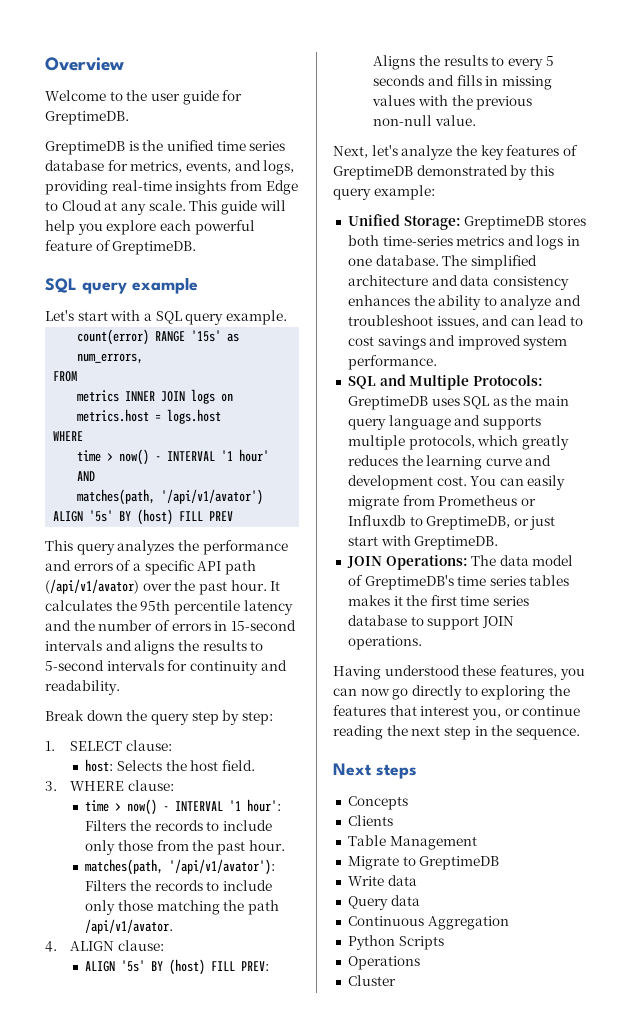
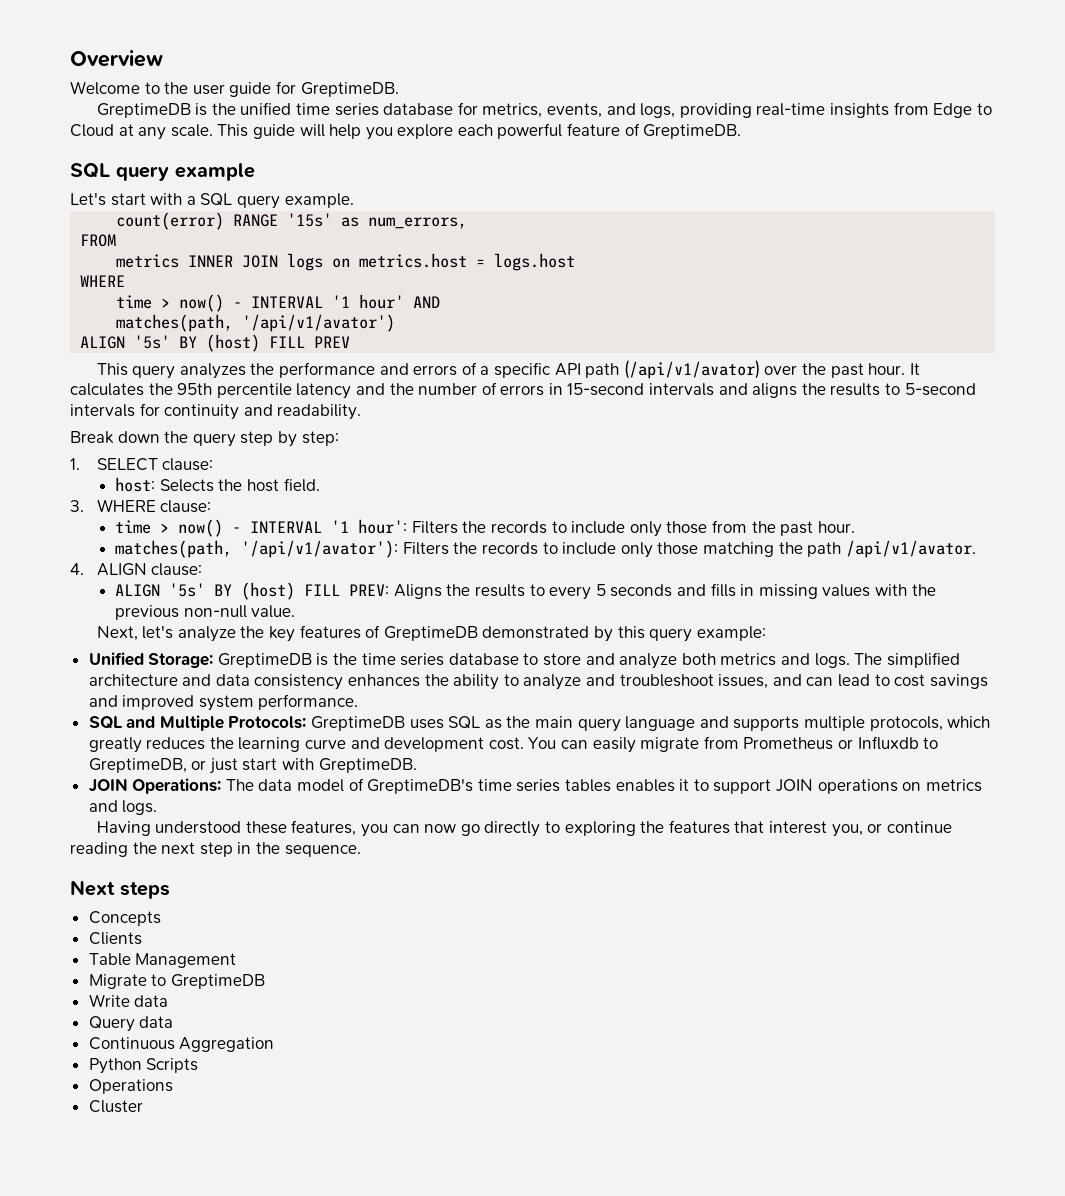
[547,216,586,226] [347,235,581,250] [347,255,439,266] stores both time-series metrics and logs in one database. -> [316,653,850,669] is the time series database to store and analyze both metrics and logs.
[347,595,530,606] [347,615,514,630] [347,636,422,650] makes it the first time series database to support JOIN operations. -> [615,779,982,794] [88,800,158,815] enables it to support JOIN operations on metrics and logs.

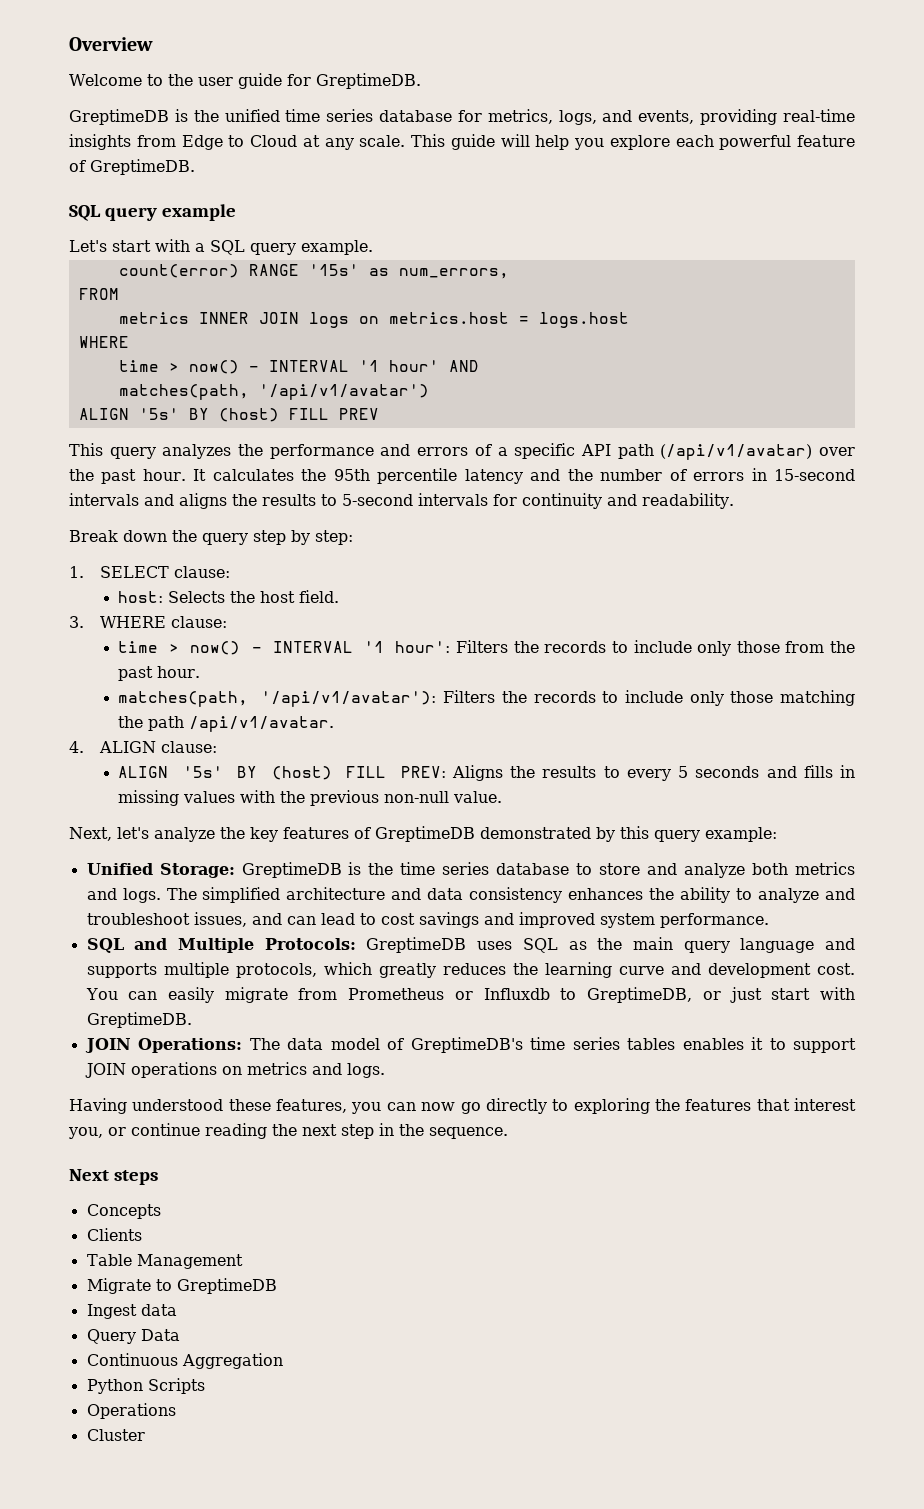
[546,103,676,118] events, and logs, -> [558,110,695,125] logs, and events,
[242,314,396,332] '/api/v1/avator') -> [258,384,429,400] '/api/v1/avatar')
[623,360,760,379] (/api/v1/avator) -> [660,444,813,460] (/api/v1/avatar)
[241,540,399,558] '/api/v1/avator'): -> [261,691,437,707] '/api/v1/avatar'):
[845,540,976,558] /api/v1/avator. -> [189,716,335,732] /api/v1/avatar.
[88,994,130,1007] Write -> [86,1304,137,1319] Ingest
[139,1016,174,1028] data -> [140,1329,180,1341] Data

